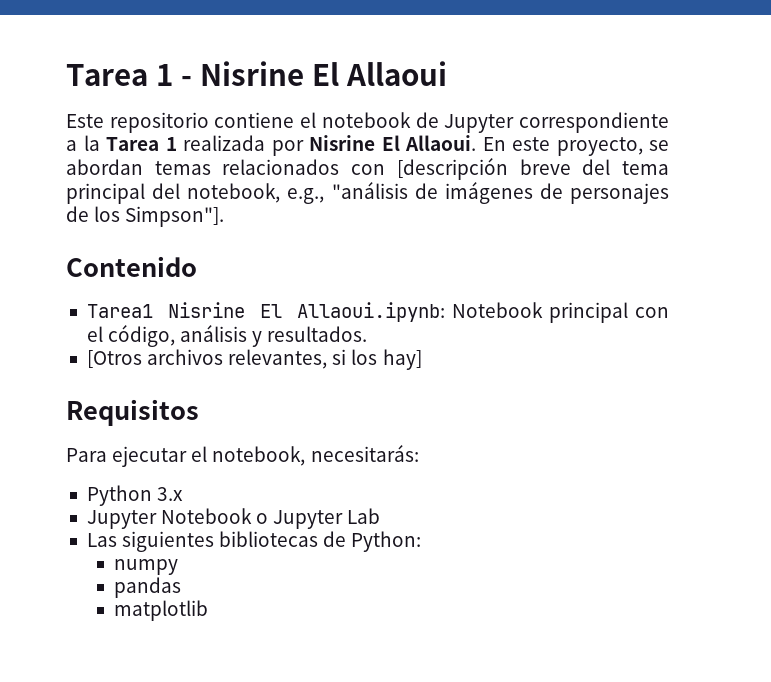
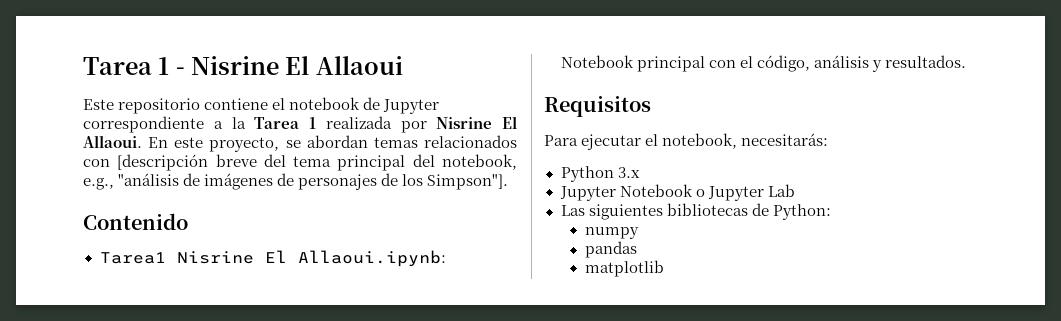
[86,349,422,370] // [Otros archivos relevantes, si los hay] -> (966, 61) none

